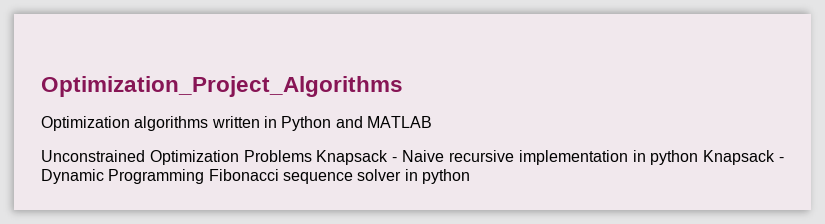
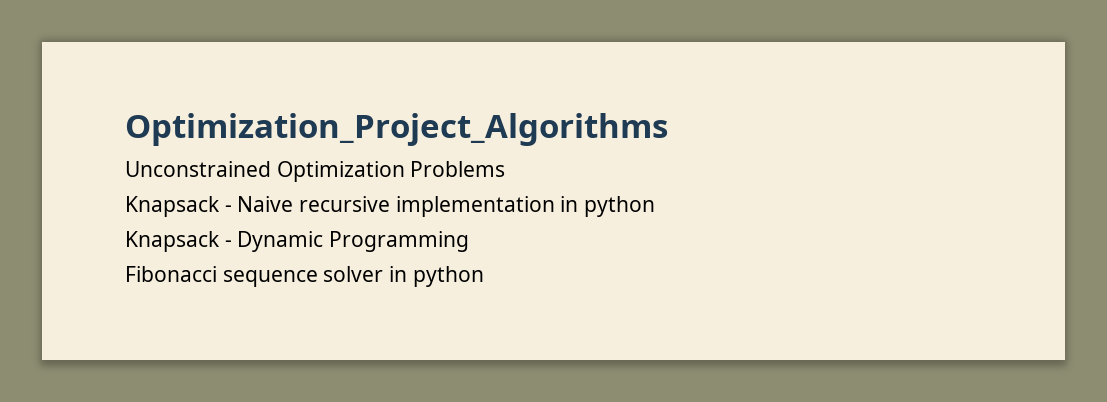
[41,116,432,131] // Optimization algorithms written in Python and MATLAB -> (668, 129) none
(312, 156) none -> (506, 169) //
(699, 157) none -> (656, 206) //
(205, 176) none -> (470, 241) //

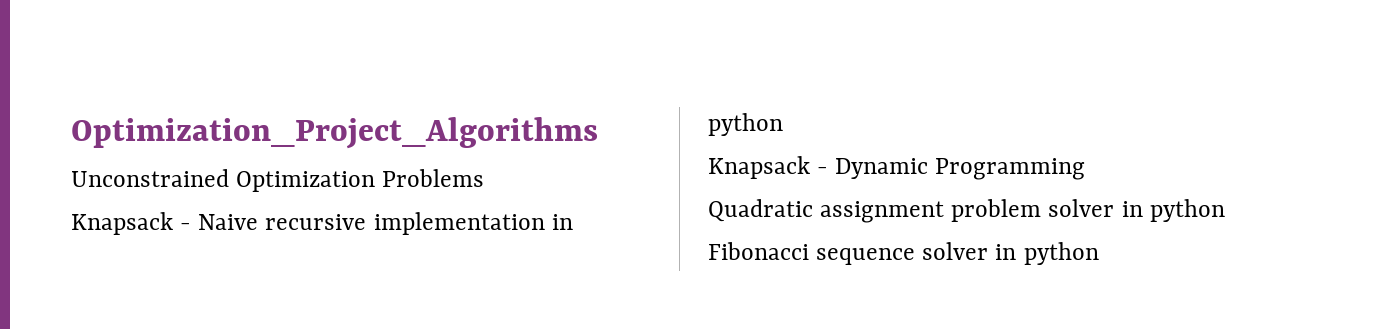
(470, 241) none -> [708,199,1225,223] // Quadratic assignment problem solver in python

